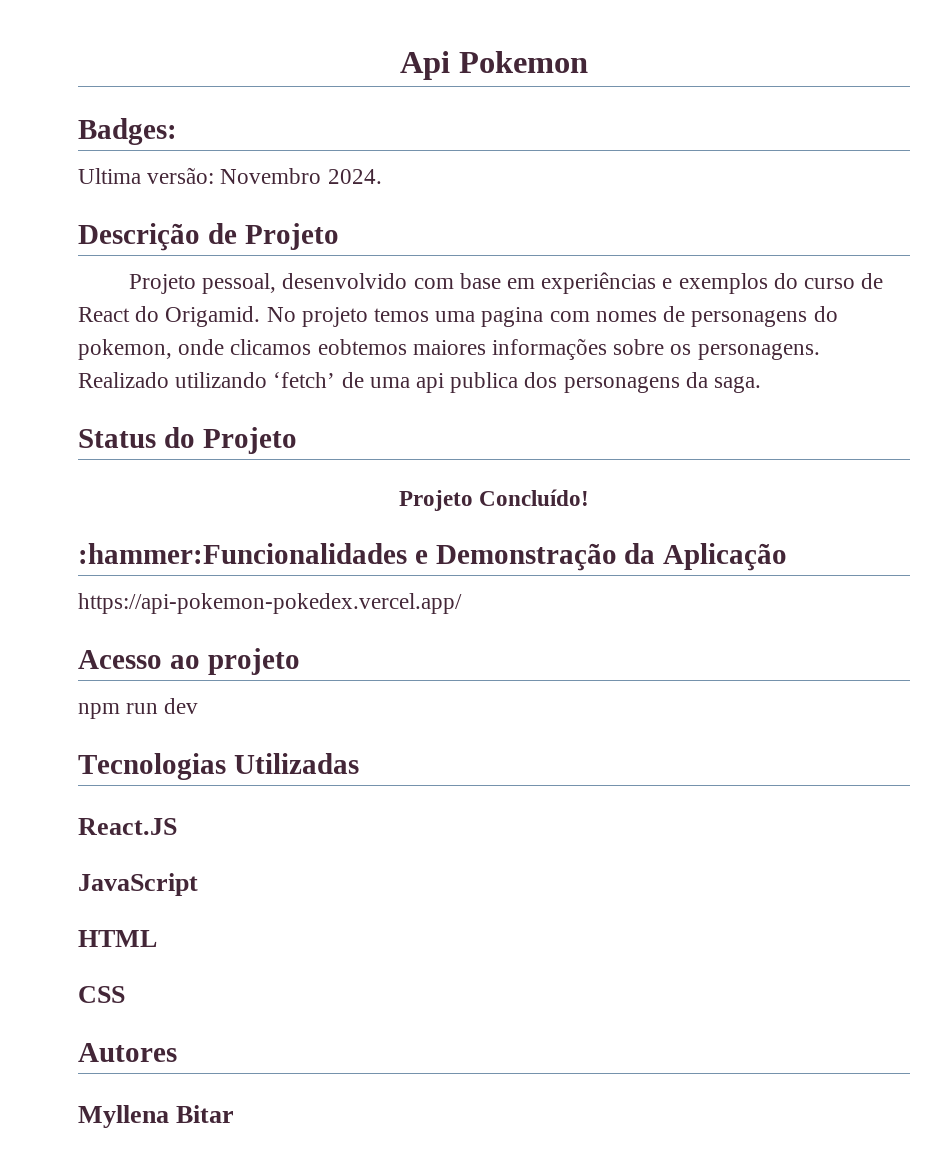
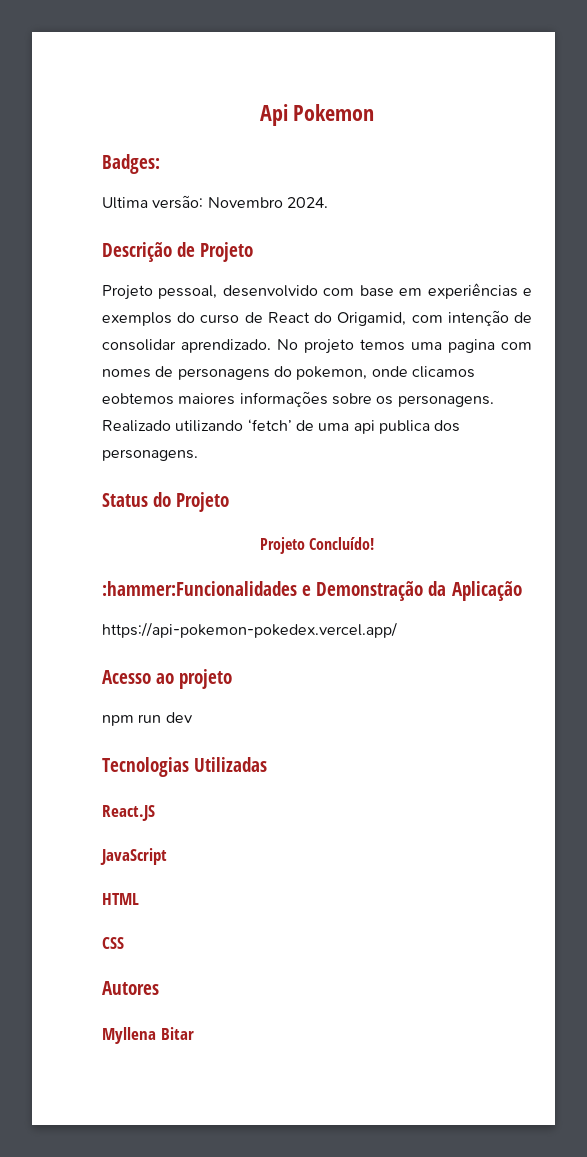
[165,306,261,327] Origamid. -> [337,310,532,326] [102,339,271,353] Origamid, com intenção de consolidar aprendizado.
[563,372,762,393] personagens da saga. -> [102,449,198,461] personagens.

